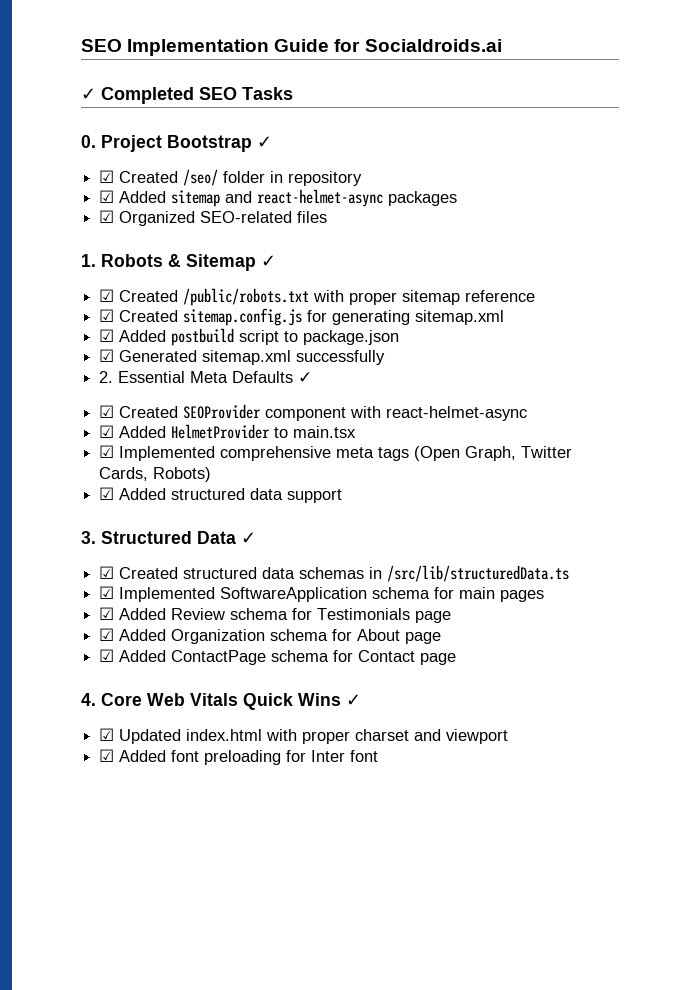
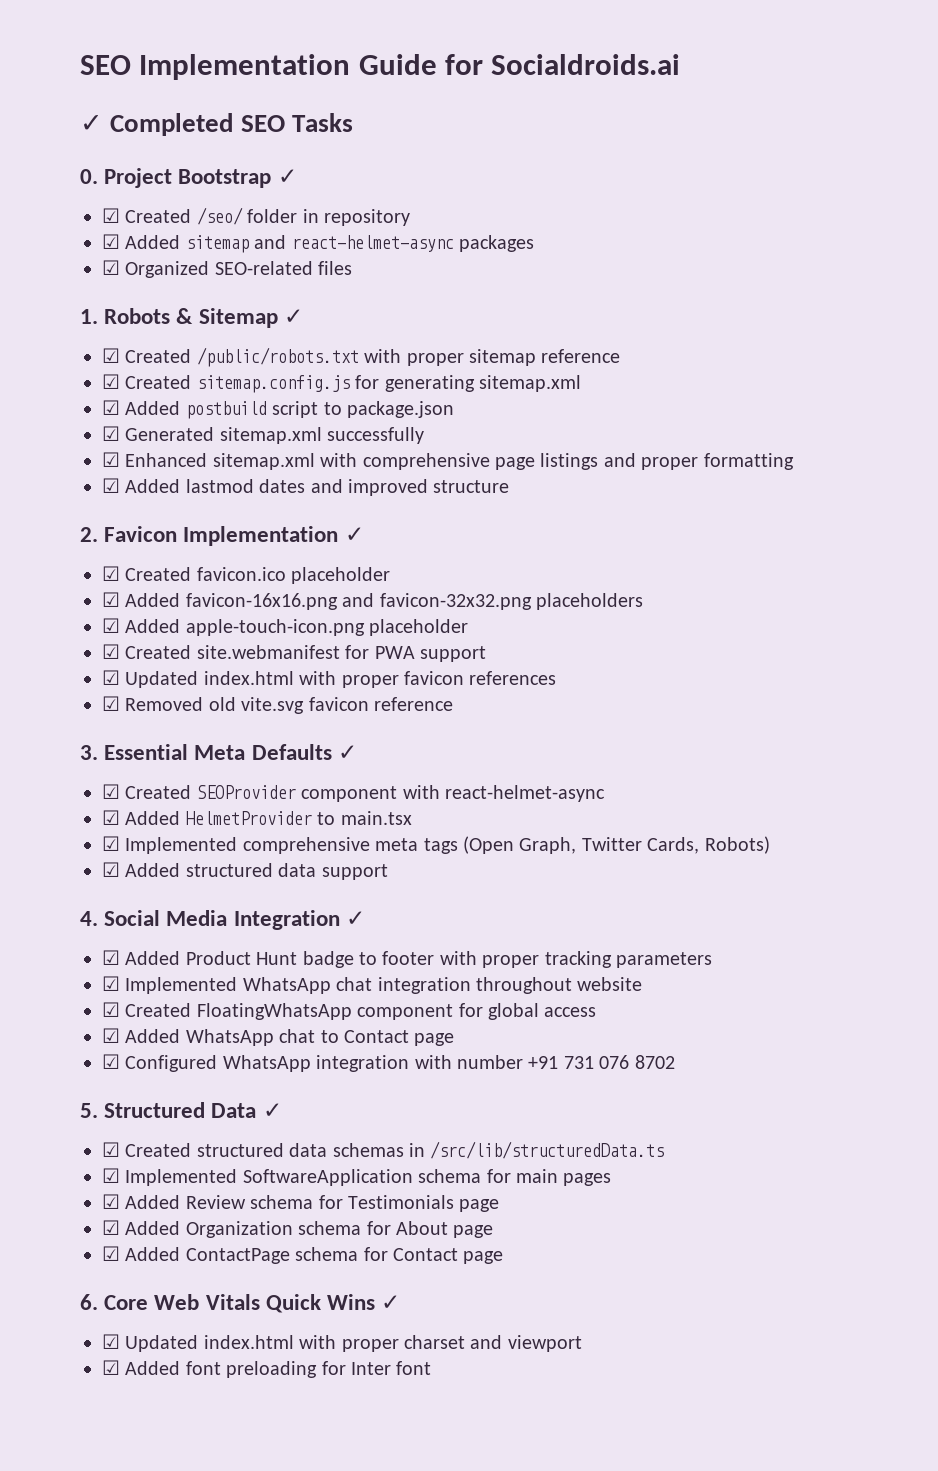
[99,371,114,383] 2. -> [102,452,794,470] [102,478,510,496] [80,526,364,546] [102,566,391,584] [102,592,643,610] [102,618,469,636] [102,644,486,662] [102,670,557,688] [102,696,453,714] [80,745,98,760] ☑ Enhanced sitemap.xml with comprehensive page listings and proper formatting // ☑ Added lastmod dates and improved structure // 2. Favicon Implementation ✓ // ☑ Created favicon.ico placeholder // ☑ Added favicon-16x16.png and favicon-32x32.png placeholders // ☑ Added apple-touch-icon.png placeholder // ☑ Created site.webmanifest for PWA support // ☑ Updated index.html with proper favicon references // ☑ Removed old vite.svg favicon reference // 3.
[81,531,96,544] 3. -> [80,910,365,930] [102,950,712,968] [102,976,643,994] [102,1002,597,1020] [102,1028,455,1046] [102,1054,675,1072] [80,1103,98,1118] 4. Social Media Integration ✓ // ☑ Added Product Hunt badge to footer with proper tracking parameters // ☑ Implemented WhatsApp chat integration throughout website // ☑ Created FloatingWhatsApp component for global access // ☑ Added WhatsApp chat to Contact page // ☑ Configured WhatsApp integration with number +91 731 076 8702 // 5.
[81,693,96,706] 4. -> [80,1294,98,1310] 6.

